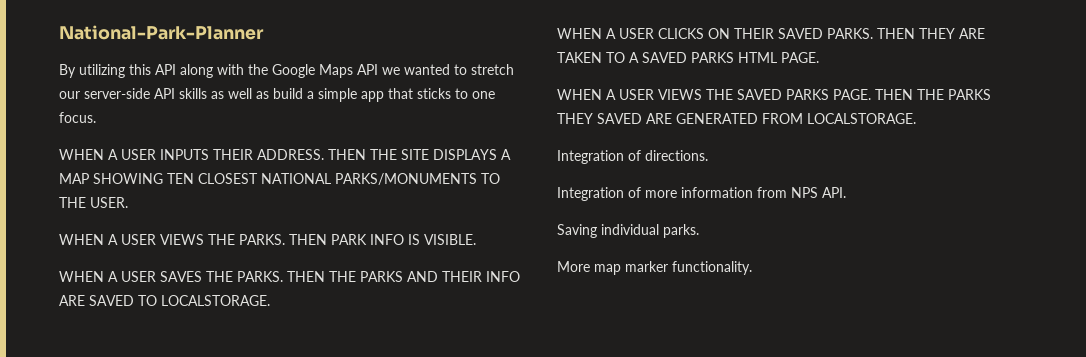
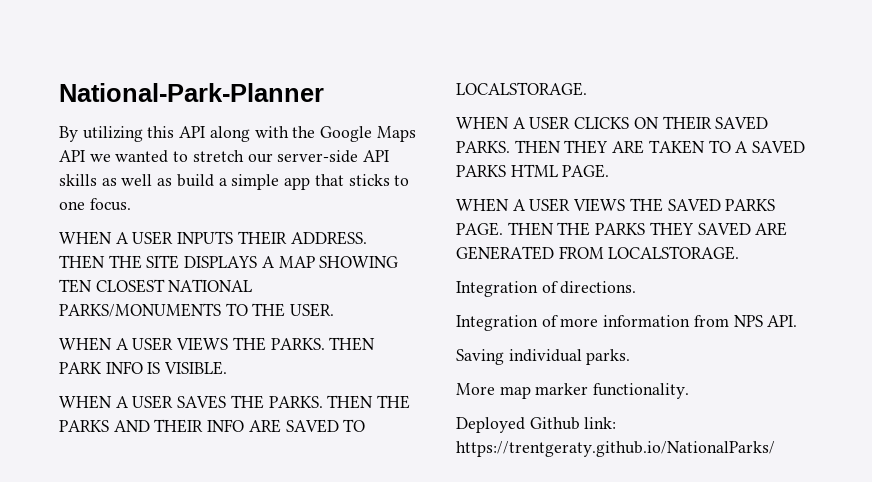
(752, 268) none -> [456,417,617,433] [456,441,775,457] // Deployed Github link: https://trentgeraty.github.io/NationalParks/

